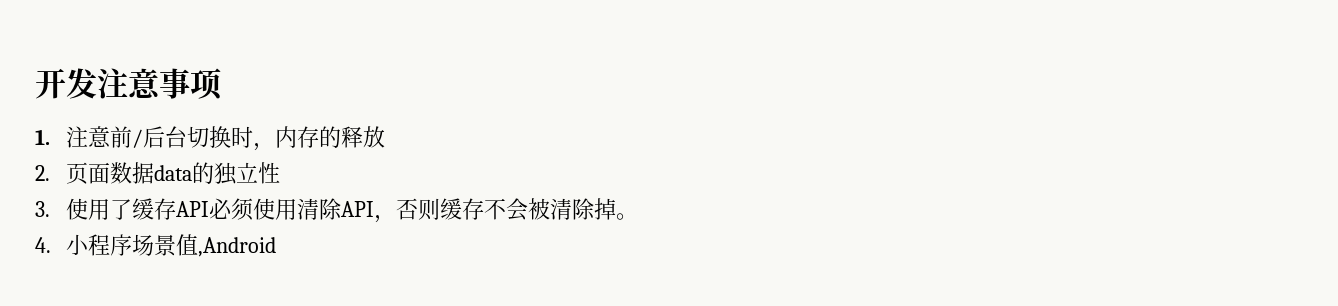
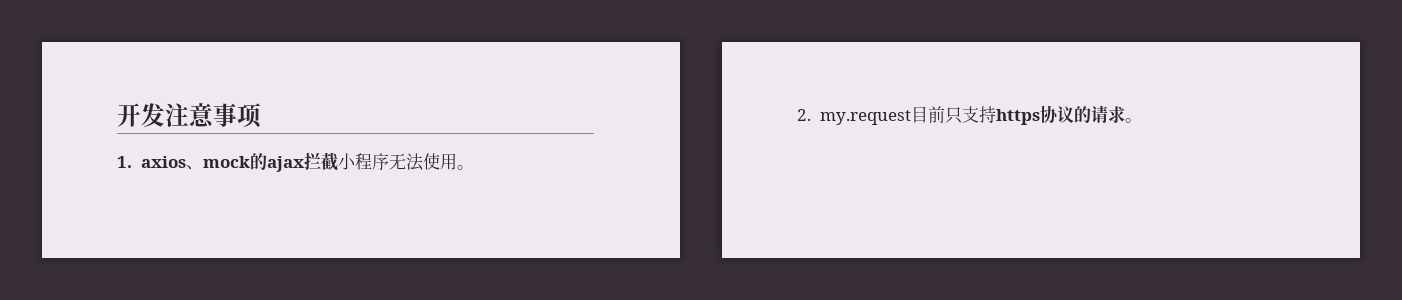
[66,126,386,151] [35,162,281,185] [35,198,639,223] [35,234,277,257] 注意前/后台切换时，内存的释放 // 2.页面数据data的独立性 // 3.使用了缓存API必须使用清除API，否则缓存不会被清除掉。 // 4.小程序场景值,Android -> [140,152,474,172] [797,105,1142,125] axios、mock的ajax拦截小程序无法使用。 // 2. my.request目前只支持https协议的请求。

